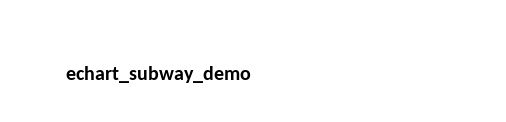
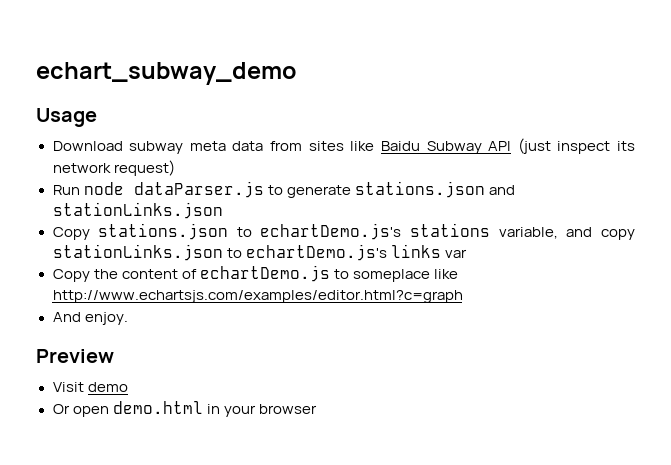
(251, 74) none -> [36,108,97,127] [52,138,635,154] [52,160,175,176] [52,181,515,198] [52,202,223,219] [52,223,635,240] [52,244,467,261] [52,265,458,282] [52,290,463,303] [52,312,128,325] [36,349,114,363] [52,382,128,392] [52,401,317,417] // Usage // Download subway meta data from sites like Baidu Subway API (just inspect its network request) // Run node dataParser.js to generate stations.json and stationLinks.json // Copy stations.json to echartDemo.js's stations variable, and copy stationLinks.json to echartDemo.js's links var // Copy the content of echartDemo.js to someplace like http://www.echartsjs.com/examples/editor.html?c=graph // And enjoy. // Preview // Visit demo // Or open demo.html in your browser

